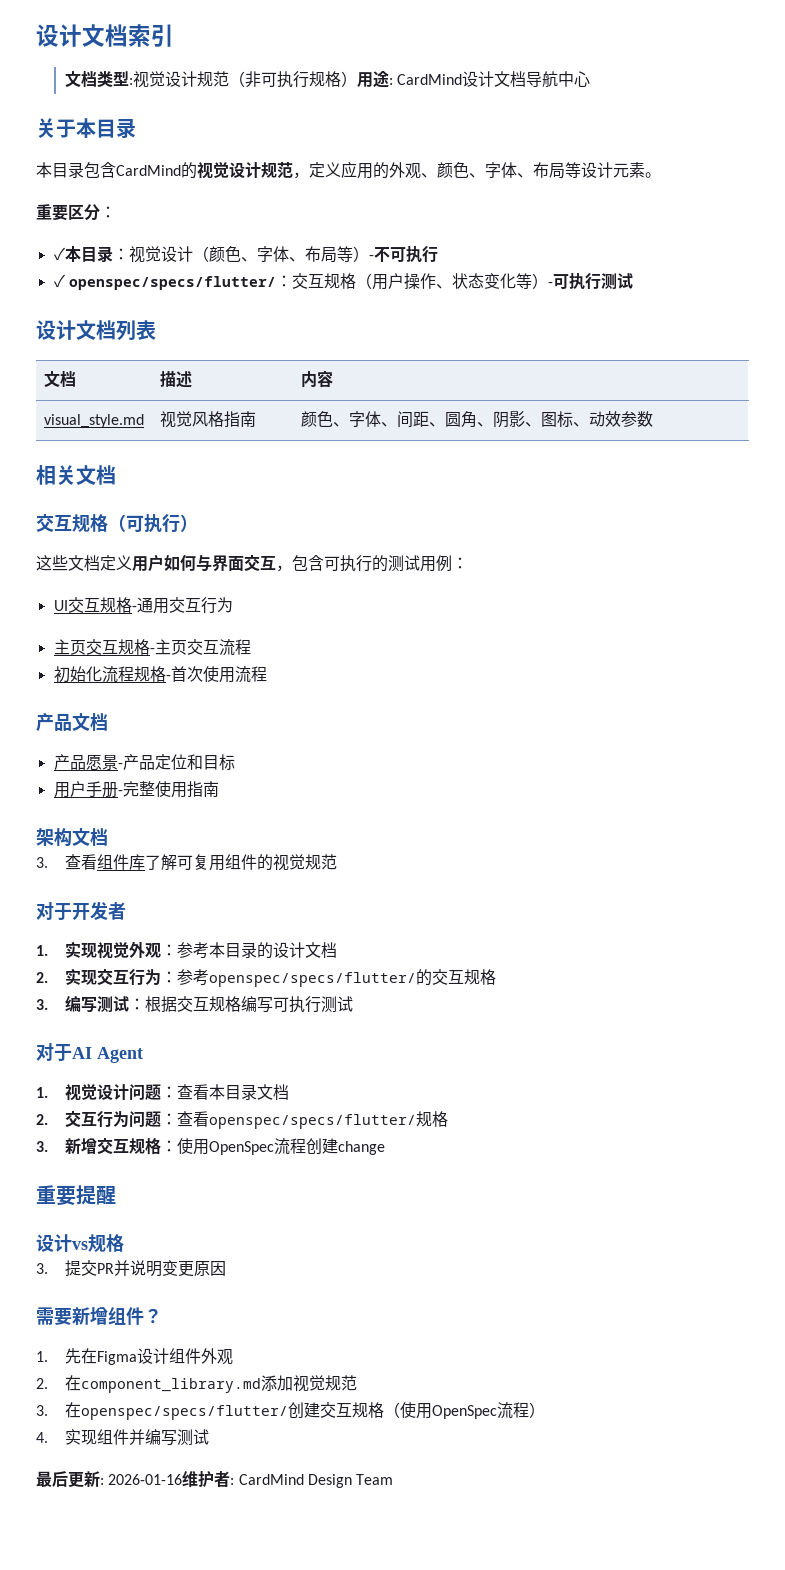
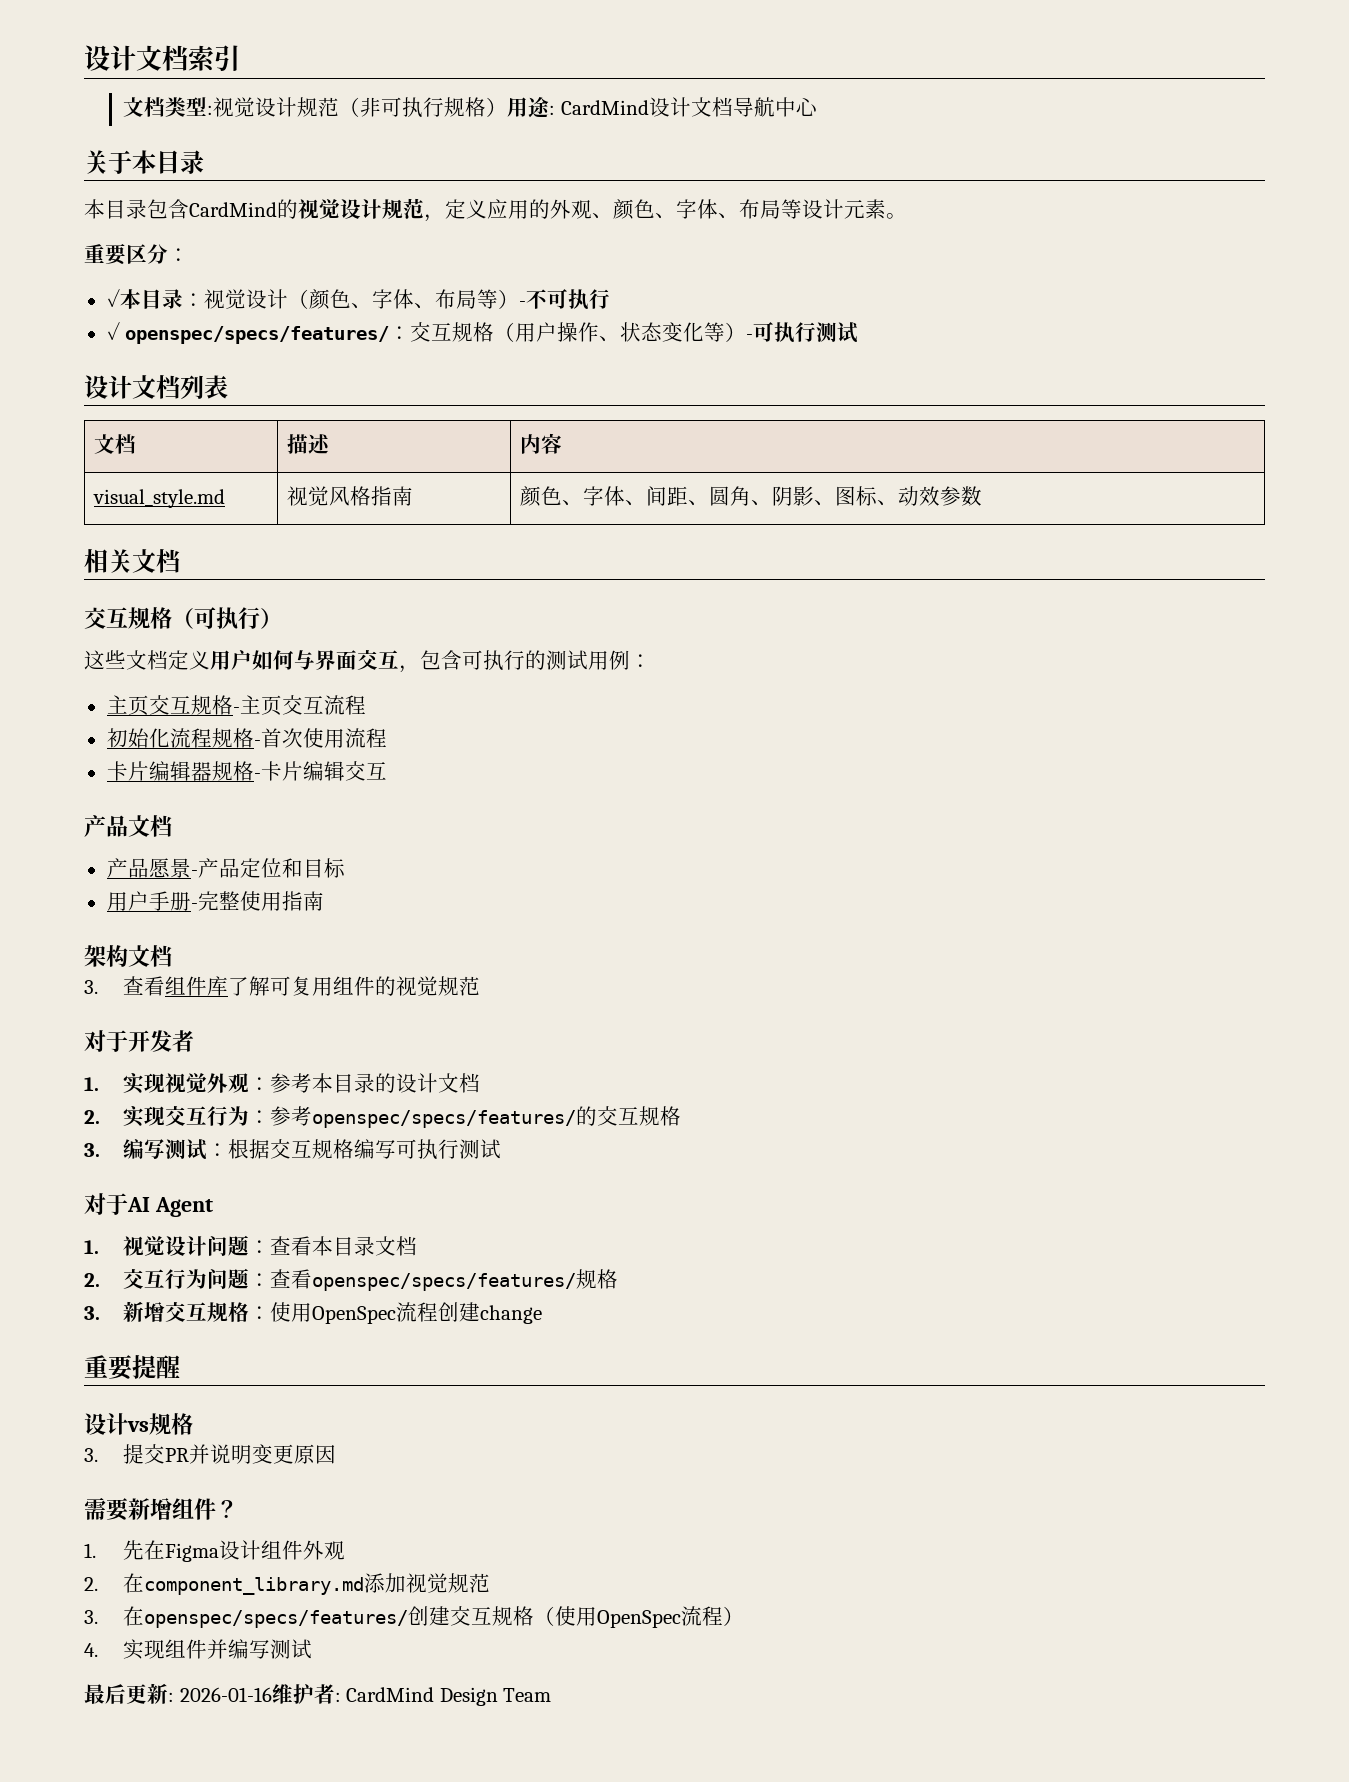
[68,276,276,290] openspec/specs/flutter/ -> [125,326,390,344] openspec/specs/features/
[53,597,233,614] // UI交互规格-通用交互行为 -> (651, 661) none
(267, 674) none -> [106,761,387,781] // 卡片编辑器规格-卡片编辑交互
[208,972,416,987] openspec/specs/flutter/ -> [311,1110,576,1128] openspec/specs/features/
[208,1114,416,1129] openspec/specs/flutter/ -> [311,1273,576,1291] openspec/specs/features/
[80,1405,288,1420] openspec/specs/flutter/ -> [143,1610,408,1628] openspec/specs/features/

